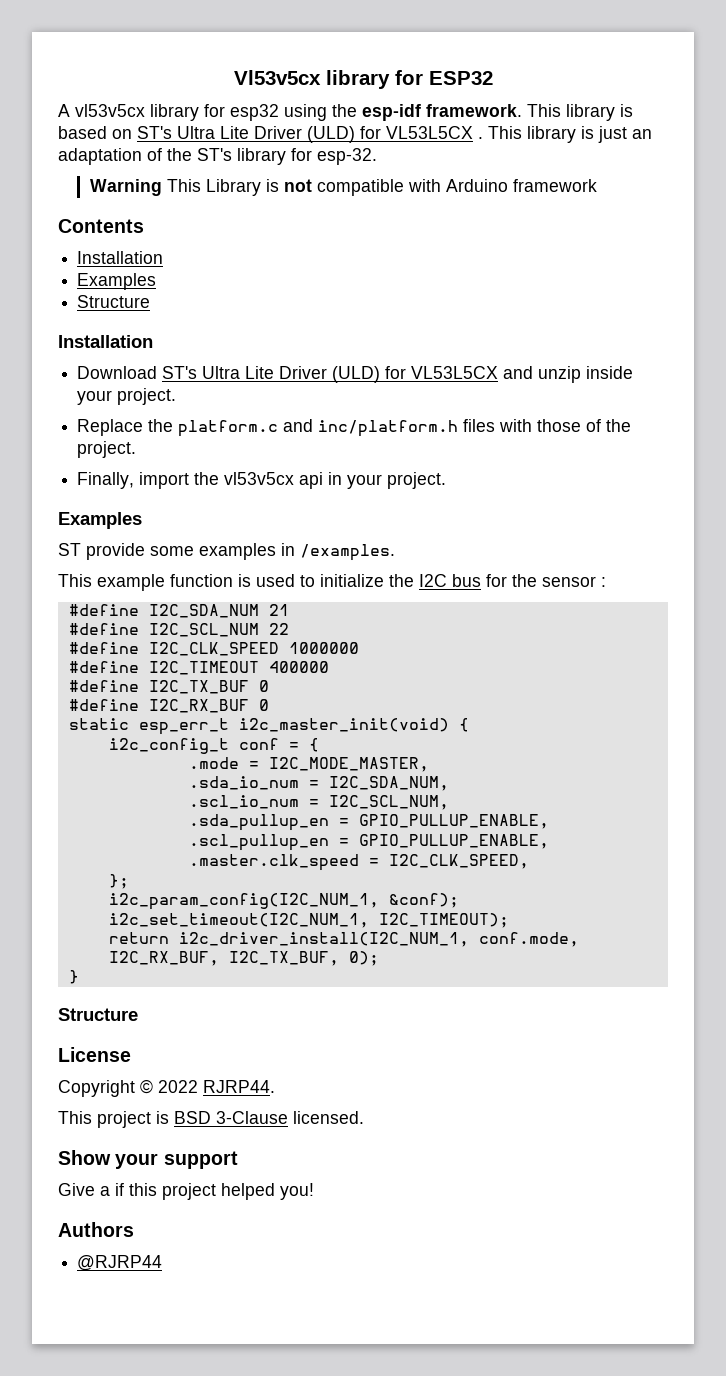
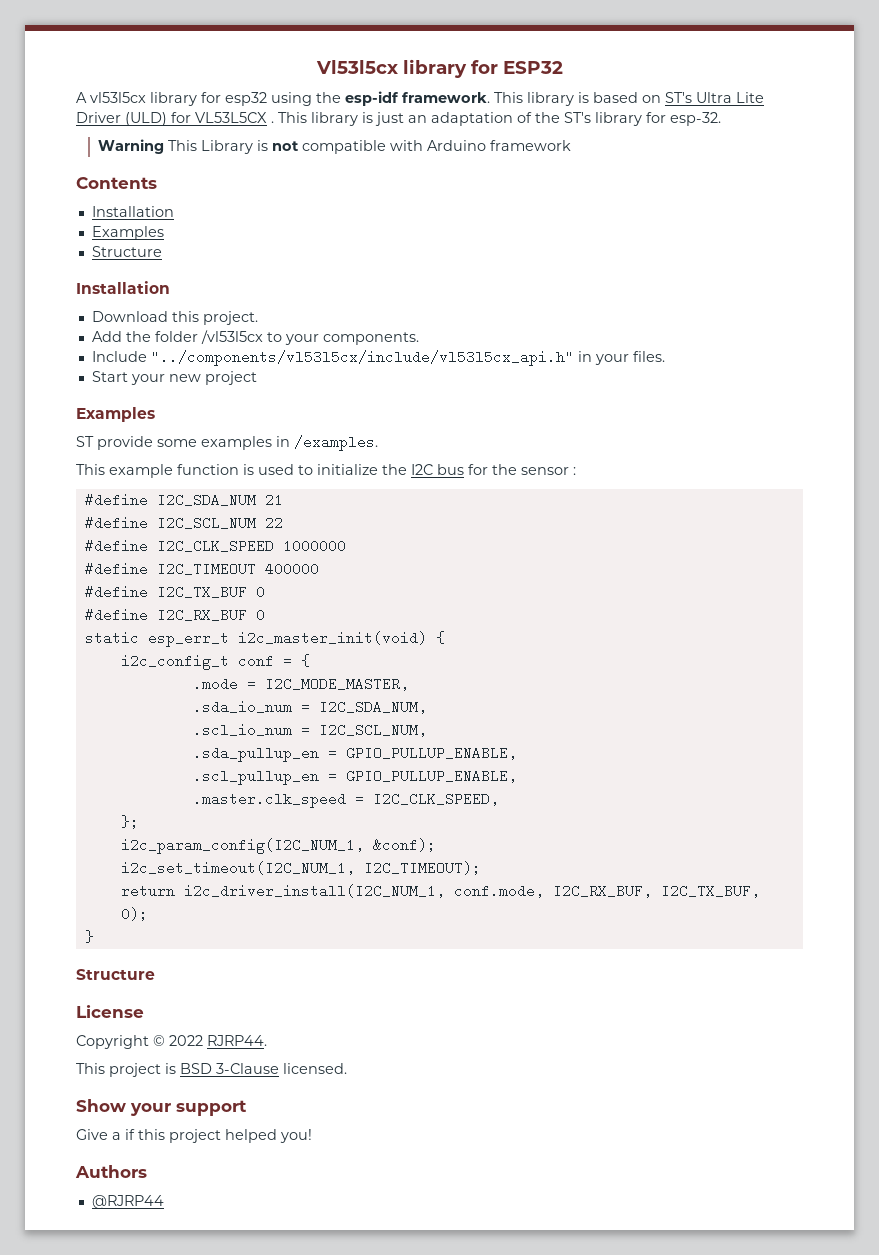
[233,70,321,85] Vl53v5cx -> [315,60,398,74] Vl53l5cx
[75,104,145,117] vl53v5cx -> [90,92,146,103] vl53l5cx
[162,366,634,383] [77,388,177,405] [77,419,632,437] [77,441,137,458] [77,472,447,489] ST's Ultra Lite Driver (ULD) for VL53L5CX and unzip inside your project. // Replace the platform.c and inc/platform.h files with those of the project. // Finally, import the vl53v5cx api in your project. -> [171,311,258,325] [91,330,419,345] [91,350,665,366] [91,371,257,385] this project. // Add the folder /vl53l5cx to your components. // Include "../components/vl53l5cx/include/vl53l5cx_api.h" in your files. // Start your new project

